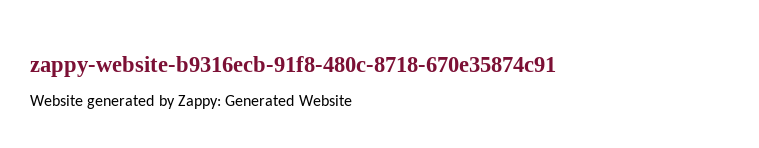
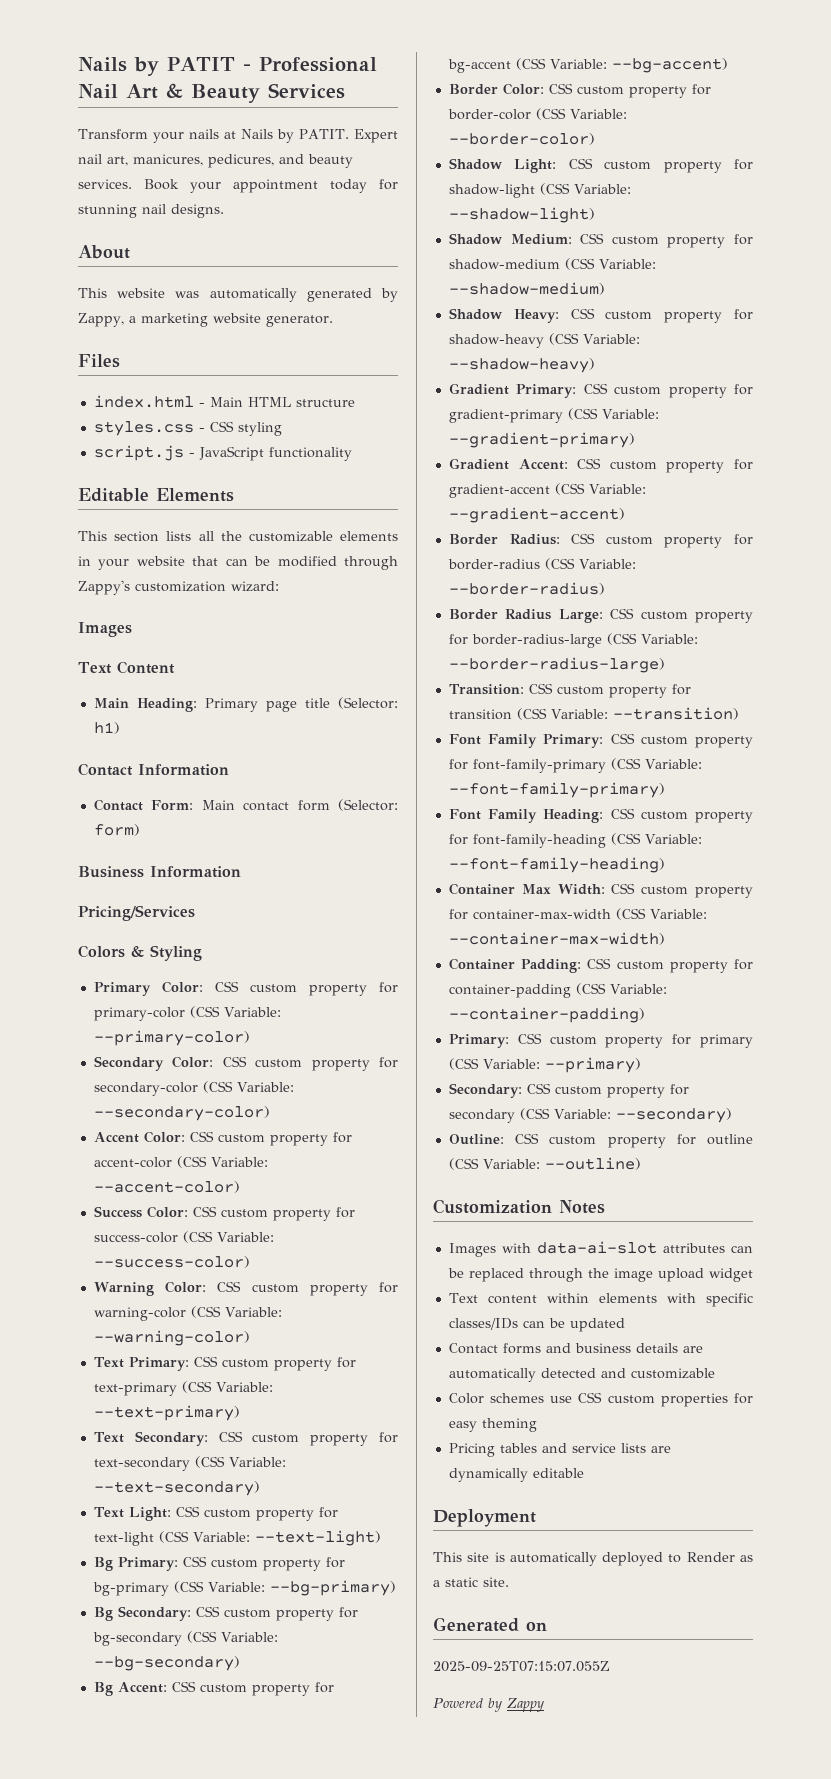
[30,56,556,77] [30,95,352,109] zappy-website-b9316ecb-91f8-480c-8718-670e35874c91 // Website generated by Zappy: Generated Website -> [78,57,377,76] [78,83,345,103] [78,129,398,143] [78,154,353,168] [78,179,398,193] [78,204,224,218] [78,245,130,259] [78,288,398,302] [78,313,333,327] [78,354,120,368] [93,395,355,408] [93,421,282,436] [93,445,352,461] [78,488,234,502] [78,531,398,542] [78,556,398,570] [78,580,279,595] [78,622,132,637] [78,661,175,674] [93,697,398,712] [93,722,120,734] [78,763,229,776] [93,799,398,811] [93,824,140,836] [78,866,241,878] [78,905,195,921] [78,945,202,961] [93,981,398,996] [93,1006,281,1021] [93,1030,250,1046] [93,1056,399,1071] [93,1081,294,1096] [93,1106,270,1121] [93,1131,352,1146] [93,1156,268,1168] [93,1181,240,1193] [93,1206,355,1221] [93,1231,274,1243] [93,1256,250,1268] [93,1281,398,1296] [93,1306,282,1321] [93,1330,250,1346] [93,1356,356,1371] [93,1381,273,1396] [93,1405,240,1421] [93,1431,399,1446] [93,1456,286,1471] [93,1481,260,1496] [93,1506,338,1521] [93,1530,381,1546] [93,1556,345,1571] [92,1580,396,1596] [93,1606,358,1621] [92,1631,278,1646] [93,1656,240,1671] [93,1681,334,1696] [447,58,728,73] [448,83,711,98] [447,108,627,120] [448,133,595,145] [448,158,753,173] [448,183,631,198] [448,207,595,223] [448,233,753,248] [448,258,656,270] [448,282,605,295] [448,308,753,323] [448,333,640,348] [448,358,595,373] [448,383,753,398] [448,408,659,423] [448,432,635,448] [448,458,753,473] [448,483,646,498] [448,507,625,523] [448,533,753,548] [447,558,636,570] [448,582,605,595] [448,608,753,623] [448,633,698,648] [448,657,665,673] [448,683,691,698] [448,707,739,720] [448,733,753,748] [448,758,702,773] [448,782,665,798] [448,808,753,823] [448,833,702,848] [448,857,665,873] [448,883,753,898] [448,908,707,920] [448,932,665,945] [448,958,753,973] [448,983,667,998] [448,1007,645,1023] [448,1033,753,1048] [448,1057,641,1073] [448,1083,689,1098] [448,1108,732,1123] [448,1133,753,1148] [448,1157,641,1170] [433,1199,605,1214] [448,1241,753,1257] [447,1268,753,1282] [448,1293,753,1307] [448,1318,625,1332] [448,1343,703,1354] [448,1368,715,1382] [448,1392,753,1407] [448,1418,537,1432] [448,1443,671,1457] [448,1468,584,1482] [433,1509,536,1527] [433,1552,753,1566] [433,1577,509,1587] [433,1617,547,1632] [433,1661,610,1672] [433,1698,544,1712] Nails by PATIT - Professional Nail Art & Beauty Services // Transform your nails at Nails by PATIT. Expert nail art, manicures, pedicures, and beauty services. Book your appointment today for stunning nail designs. // About // This website was automatically generated by Zappy, a marketing website generator. // Files // index.html - Main HTML structure // styles.css - CSS styling // script.js - JavaScript functionality // Editable Elements // This section lists all the customizable elements in your website that can be modified through Zappy's customization wizard: // Images // Text Content // Main Heading: Primary page title (Selector: h1) // Contact Information // Contact Form: Main contact form (Selector: form) // Business Information // Pricing/Services // Colors & Styling // Primary Color: CSS custom property for primary-color (CSS Variable: --primary-color) // Secondary Color: CSS custom property for secondary-color (CSS Variable: --secondary-color) // Accent Color: CSS custom property for accent-color (CSS Variable: --accent-color) // Success Color: CSS custom property for success-color (CSS Variable: --success-color) // Warning Color: CSS custom property for warning-color (CSS Variable: --warning-color) // Text Primary: CSS custom property for text-primary (CSS Variable: --text-primary) // Text Secondary: CSS custom property for text-secondary (CSS Variable: --text-secondary) // Text Light: CSS custom property for text-light (CSS Variable: --text-light) // Bg Primary: CSS custom property for bg-primary (CSS Variable: --bg-primary) // Bg Secondary: CSS custom property for bg-secondary (CSS Variable: --bg-secondary) // Bg Accent: CSS custom property for bg-accent (CSS Variable: --bg-accent) // Border Color: CSS custom property for border-color (CSS Variable: --border-color) // Shadow Light: CSS custom property for shadow-light (CSS Variable: --shadow-light) // Shadow Medium: CSS custom property for shadow-medium (CSS Variable: --shadow-medium) // Shadow Heavy: CSS custom property for shadow-heavy (CSS Variable: --shadow-heavy) // Gradient Primary: CSS custom property for gradient-primary (CSS Variable: --gradient-primary) // Gradient Accent: CSS custom property for gradient-accent (CSS Variable: --gradient-accent) // Border Radius: CSS custom property for border-radius (CSS Variable: --border-radius) // Border Radius Large: CSS custom property for border-radius-large (CSS Variable: --border-radius-large) // Transition: CSS custom property for transition (CSS Variable: --transition) // Font Family Primary: CSS custom property for font-family-primary (CSS Variable: --font-family-primary) // Font Family Heading: CSS custom property for font-family-heading (CSS Variable: --font-family-heading) // Container Max Width: CSS custom property for container-max-width (CSS Variable: --container-max-width) // Container Padding: CSS custom property for container-padding (CSS Variable: --container-padding) // Primary: CSS custom property for primary (CSS Variable: --primary) // Secondary: CSS custom property for secondary (CSS Variable: --secondary) // Outline: CSS custom property for outline (CSS Variable: --outline) // Customization Notes // Images with data-ai-slot attributes can be replaced through the image upload widget // Text content within elements with specific classes/IDs can be updated // Contact forms and business details are automatically detected and customizable // Color schemes use CSS custom properties for easy theming // Pricing tables and service lists are dynamically editable // Deployment // This site is automatically deployed to Render as a static site. // Generated on // 2025-09-25T07:15:07.055Z // Powered by Zappy

